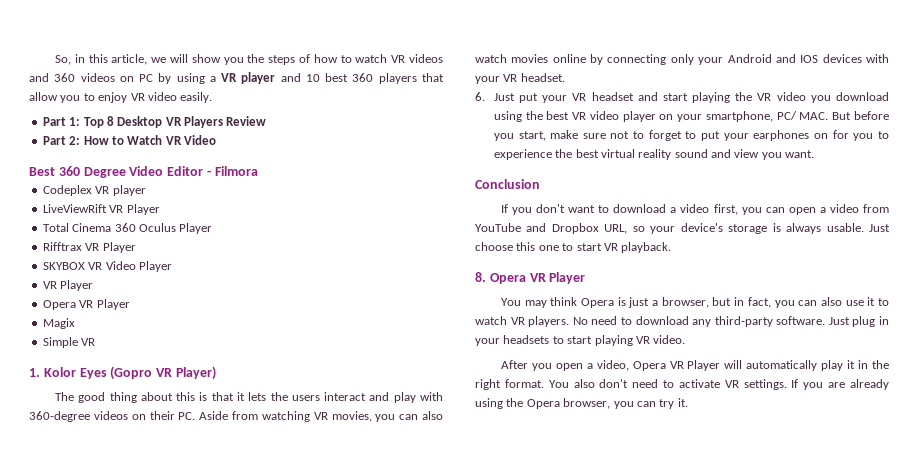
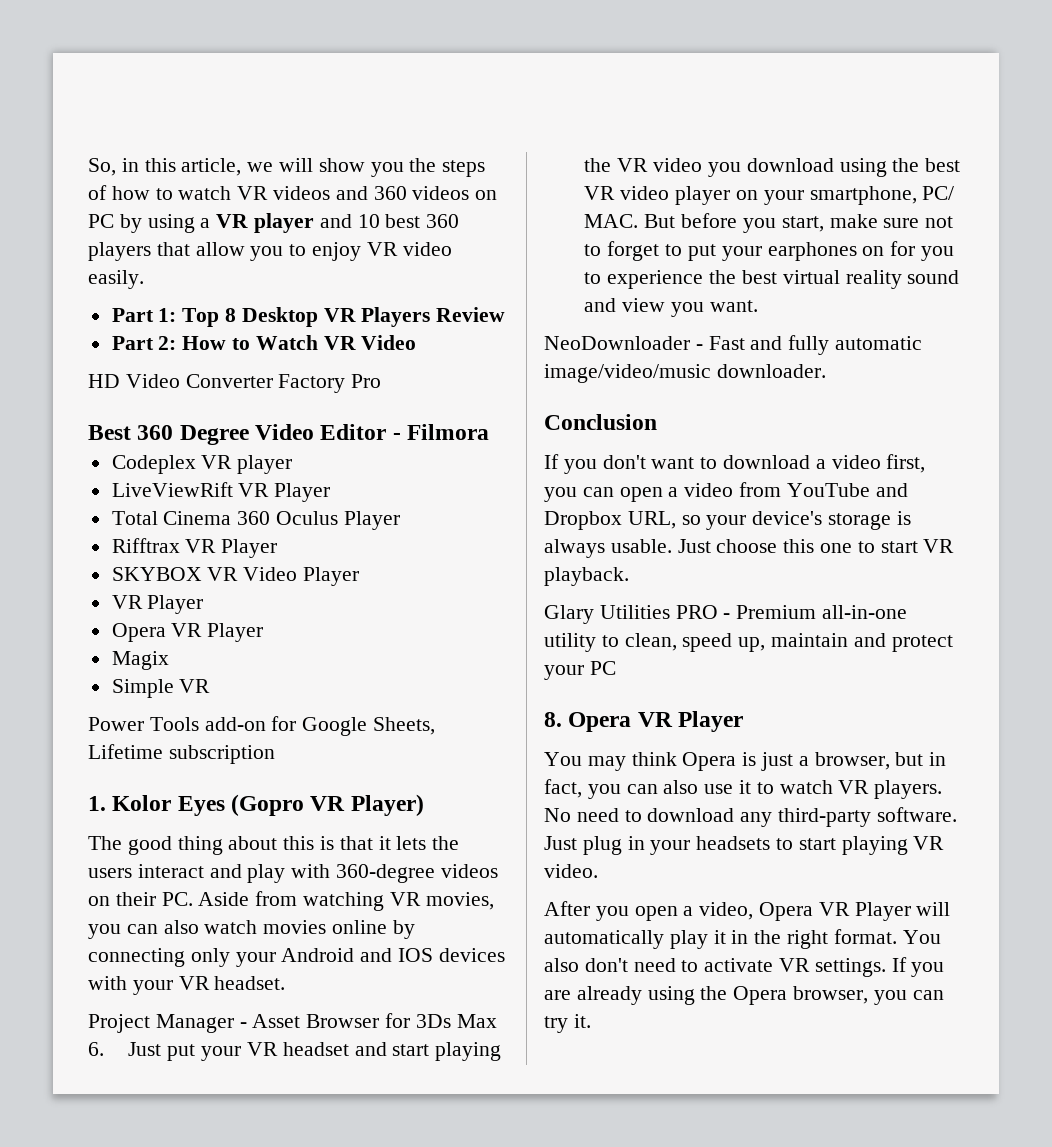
(216, 140) none -> [88,374,382,393] // HD Video Converter Factory Pro
(96, 342) none -> [88,716,436,736] [88,744,275,764] // Power Tools add-on for Google Sheets, Lifetime subscription
(565, 77) none -> [88,1013,497,1033] // Project Manager - Asset Browser for 3Ds Max
(815, 154) none -> [544,335,923,355] [544,364,826,383] // NeoDownloader - Fast and fully automatic image/video/music downloader.
(672, 247) none -> [544,605,908,624] [544,633,953,652] [544,661,616,680] // Glary Utilities PRO - Premium all-in-one utility to clean, speed up, maintain and protect your PC

